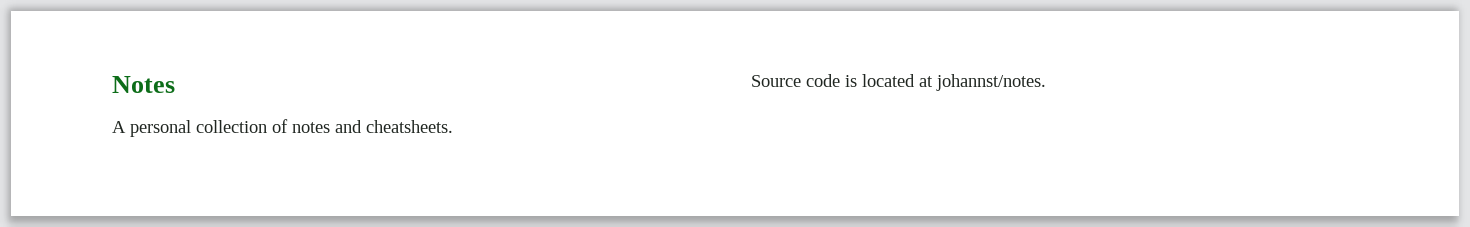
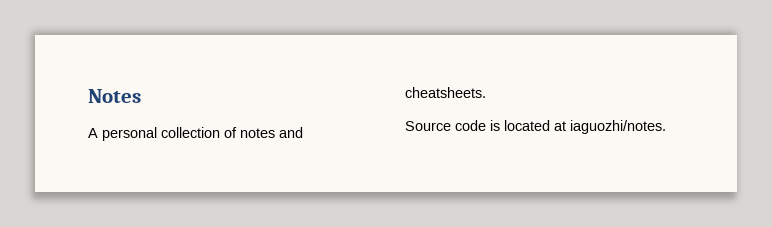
[936,74,1046,91] johannst/notes. -> [570,120,666,134] iaguozhi/notes.

